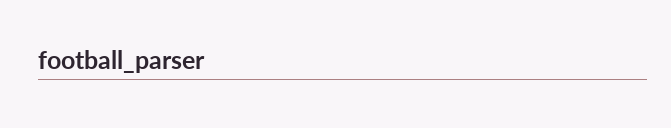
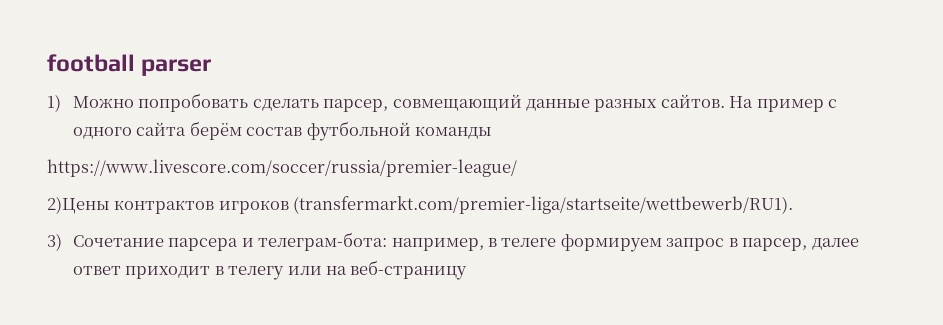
[38,50,205,73] football_parser -> [47,54,212,76] [47,93,838,112] [72,121,492,141] [47,159,517,177] [47,196,794,214] [47,232,859,252] [72,260,468,280] football parser // 1) Можно попробовать сделать парсер, совмещающий данные разных сайтов. На пример с одного сайта берём состав футбольной команды // https://www.livescore.com/soccer/russia/premier-league/ // 2)Цены контрактов игроков (transfermarkt.com/premier-liga/startseite/wettbewerb/RU1). // 3) Сочетание парсера и телеграм-бота: например, в телеге формируем запрос в парсер, далее ответ приходит в телегу или на веб-страницу

